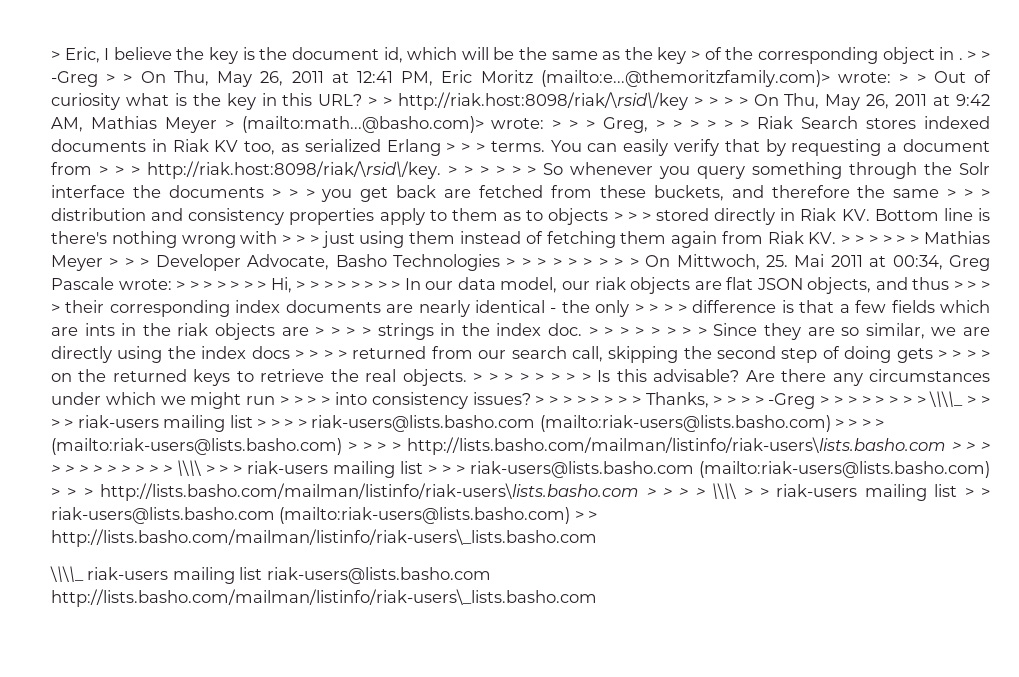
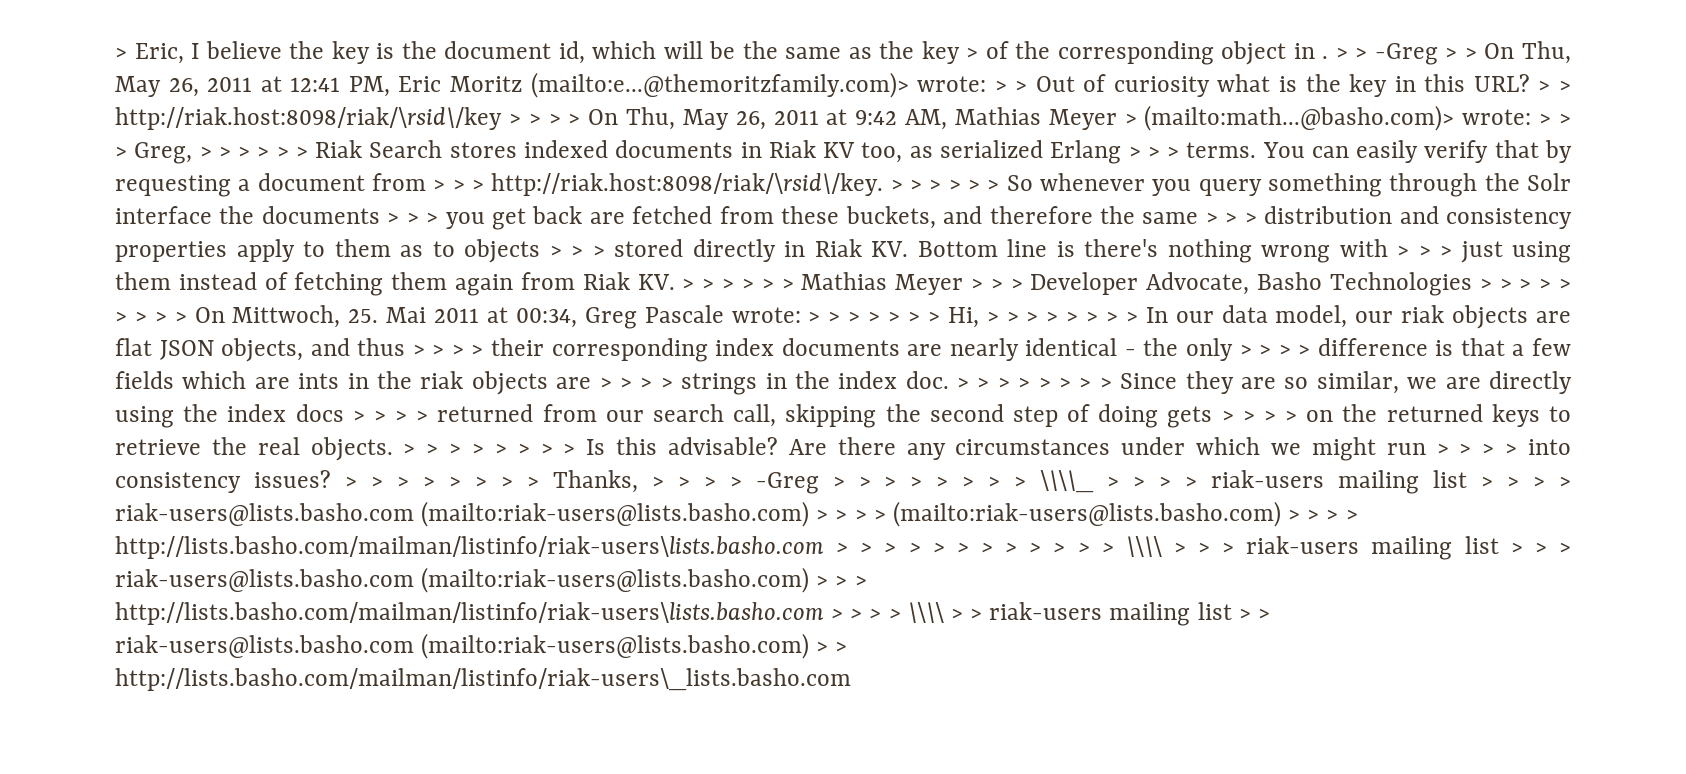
[50,566,491,584] [51,589,597,607] // \\\\_ riak-users mailing list riak-users@lists.basho.com http://lists.basho.com/mailman/listinfo/riak-users\_lists.basho.com -> (851, 679) none

